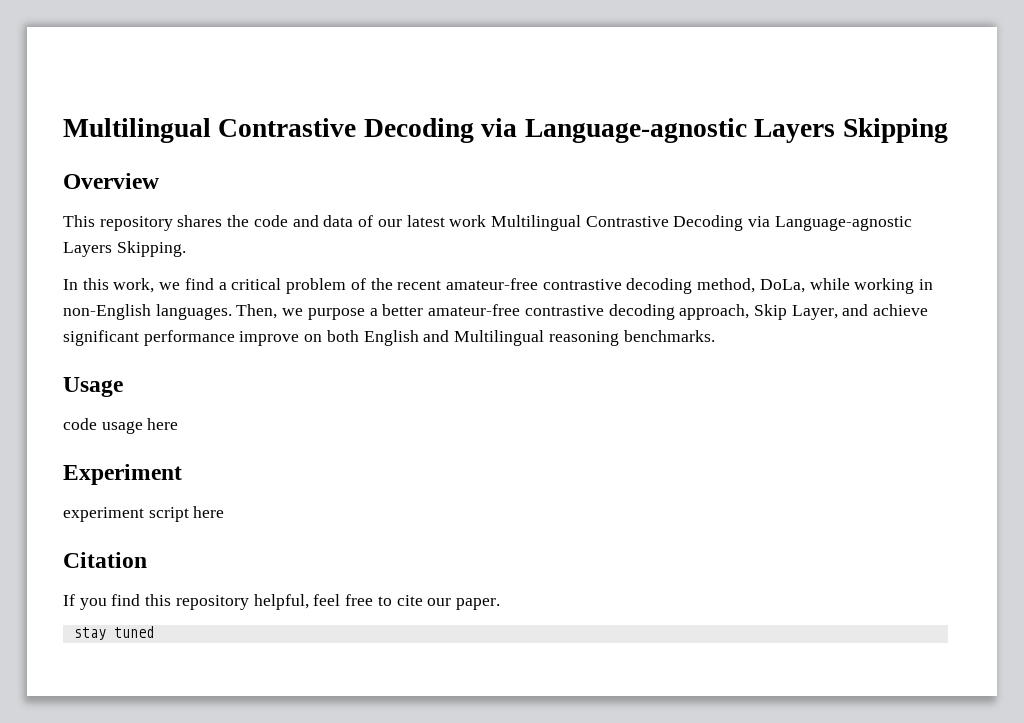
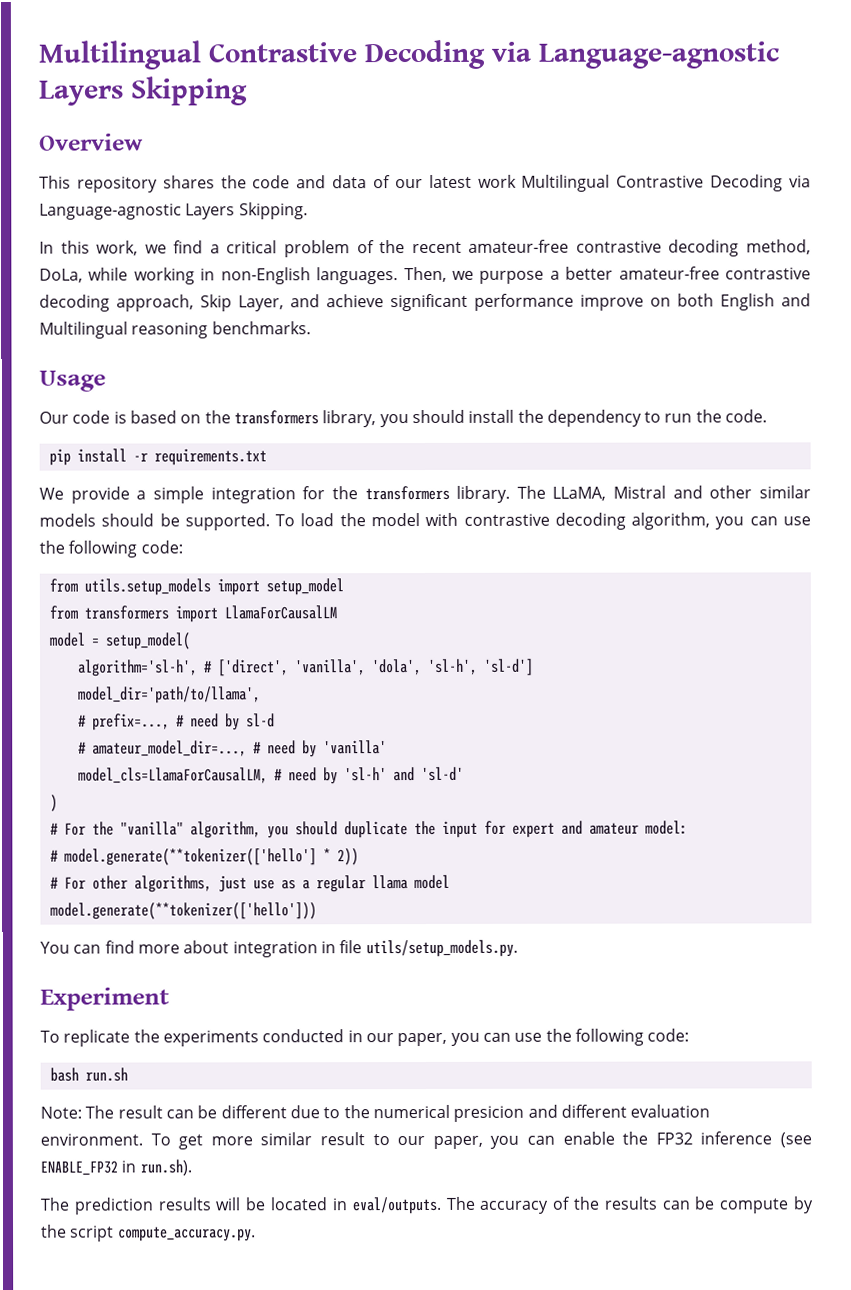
[63,418,179,434] [63,464,182,485] [63,506,225,522] [63,552,147,568] [63,594,500,610] [73,626,154,640] code usage here // Experiment // experiment script here // Citation // If you find this repository helpful, feel free to cite our paper. // stay tuned -> [39,409,768,428] [48,448,267,466] [39,485,811,504] [39,512,811,531] [39,540,183,558] [48,578,344,596] [48,605,337,623] [48,632,191,650] [77,658,534,677] [77,686,261,704] [77,713,275,731] [77,740,387,758] [77,766,464,785] [49,794,58,812] [49,820,688,839] [49,848,359,866] [49,874,450,893] [49,902,317,920] [40,939,518,958] [40,987,170,1011] [40,1028,690,1047] [49,1067,128,1082] [40,1104,711,1122] [40,1131,813,1150] [40,1159,192,1176] [40,1196,813,1215] [41,1224,256,1242] Our code is based on the transformers library, you should install the dependency to run the code. // pip install -r requirements.txt // We provide a simple integration for the transformers library. The LLaMA, Mistral and other similar models should be supported. To load the model with contrastive decoding algorithm, you can use the following code: // from utils.setup_models import setup_model // from transformers import LlamaForCausalLM // model = setup_model( // algorithm='sl-h', # ['direct', 'vanilla', 'dola', 'sl-h', 'sl-d'] // model_dir='path/to/llama', // # prefix=..., # need by sl-d // # amateur_model_dir=..., # need by 'vanilla' // model_cls=LlamaForCausalLM, # need by 'sl-h' and 'sl-d' // ) // # For the "vanilla" algorithm, you should duplicate the input for expert and amateur model: // # model.generate(**tokenizer(['hello'] * 2)) // # For other algorithms, just use as a regular llama model // model.generate(**tokenizer(['hello'])) // You can find more about integration in file utils/setup_models.py. // Experiment // To replicate the experiments conducted in our paper, you can use the following code: // bash run.sh // Note: The result can be different due to the numerical presicion and different evaluation environment. To get more similar result to our paper, you can enable the FP32 inference (see ENABLE_FP32 in run.sh). // The prediction results will be located in eval/outputs. The accuracy of the results can be compute by the script compute_accuracy.py.

